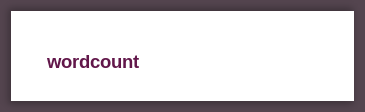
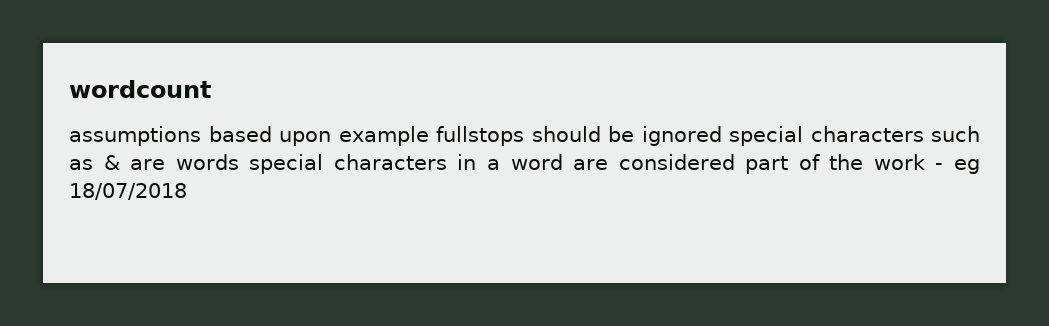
(139, 61) none -> [69,126,980,146] [69,154,980,174] [69,183,187,200] // assumptions based upon example fullstops should be ignored special characters such as & are words special characters in a word are considered part of the work - eg 18/07/2018

